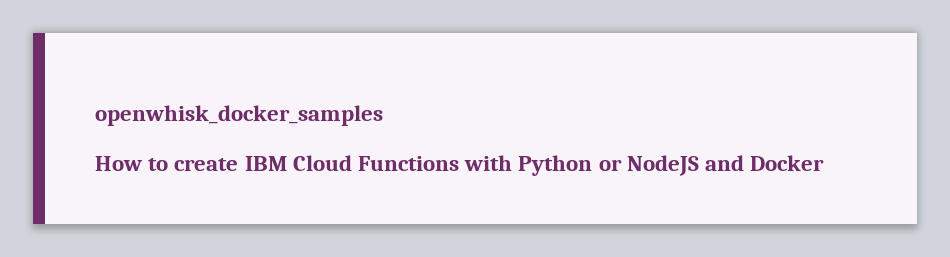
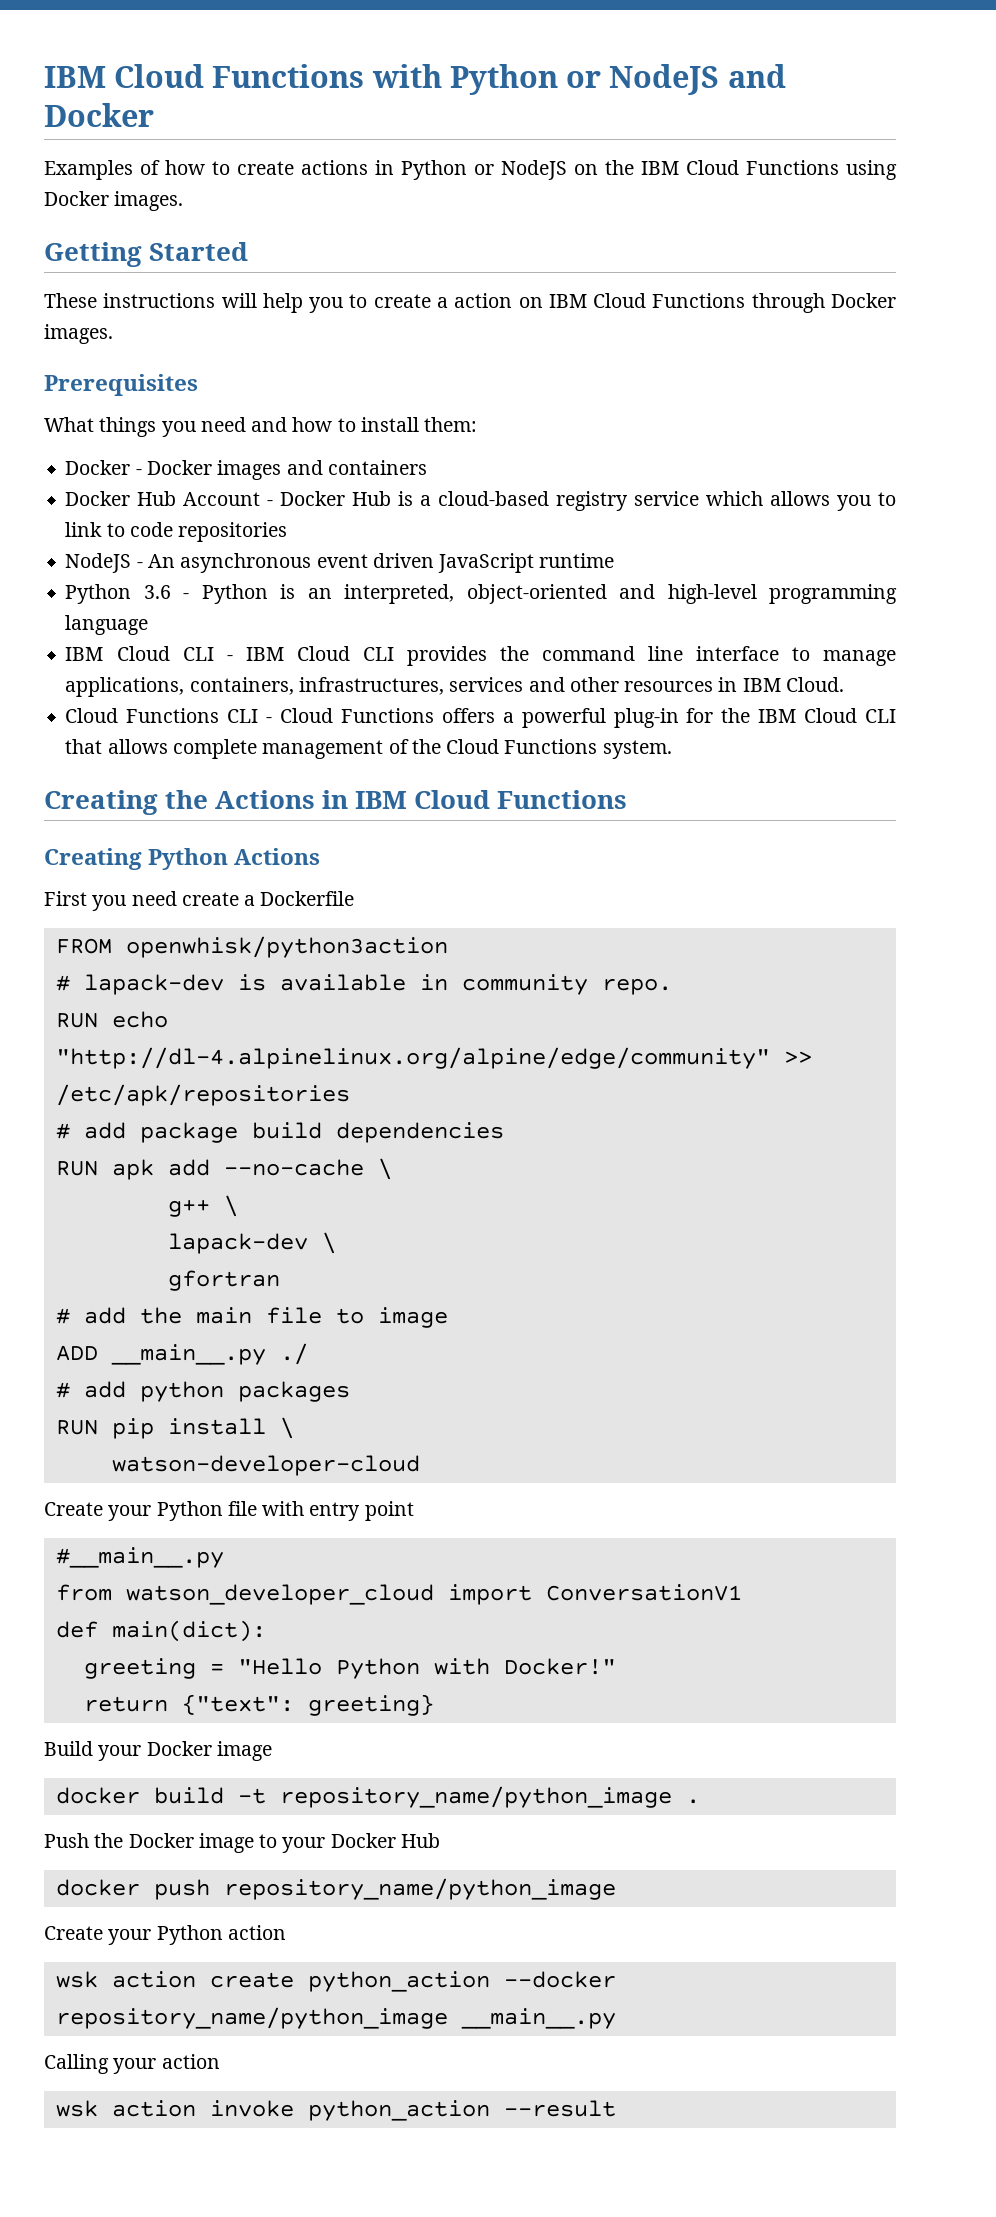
[95,105,383,126] [95,156,239,171] openwhisk_docker_samples // How to create -> (44, 77) none
(825, 163) none -> [44,160,897,180] [44,191,184,211] [44,242,249,267] [44,293,897,313] [44,324,113,344] [44,374,198,396] [44,417,478,437] [65,460,427,480] [65,491,897,511] [65,522,288,542] [65,553,615,573] [65,584,898,604] [65,615,149,635] [65,646,896,666] [65,677,844,697] [65,708,897,728] [65,739,672,759] [44,790,628,815] [44,848,321,870] [44,891,355,911] [55,936,448,958] [55,974,672,995] [55,1011,168,1028] [55,1047,812,1069] [55,1084,350,1106] [55,1122,504,1143] [55,1158,392,1180] [167,1195,238,1217] [167,1232,336,1254] [167,1270,280,1291] [55,1307,448,1328] [55,1343,308,1365] [55,1381,350,1402] [55,1417,294,1439] [111,1455,420,1476] [44,1501,414,1521] [55,1547,224,1568] [55,1584,742,1605] [55,1620,266,1642] [83,1658,616,1679] [83,1694,434,1716] [44,1741,272,1761] [55,1786,700,1808] [44,1833,440,1853] [55,1878,616,1900] [44,1925,286,1945] [55,1971,616,1992] [55,2007,616,2029] [44,2054,220,2074] [55,2100,616,2121] // Examples of how to create actions in Python or NodeJS on the IBM Cloud Functions using Docker images. // Getting Started // These instructions will help you to create a action on IBM Cloud Functions through Docker images. // Prerequisites // What things you need and how to install them: // Docker - Docker images and containers // Docker Hub Account - Docker Hub is a cloud-based registry service which allows you to link to code repositories // NodeJS - An asynchronous event driven JavaScript runtime // Python 3.6 - Python is an interpreted, object-oriented and high-level programming language // IBM Cloud CLI - IBM Cloud CLI provides the command line interface to manage applications, containers, infrastructures, services and other resources in IBM Cloud. // Cloud Functions CLI - Cloud Functions offers a powerful plug-in for the IBM Cloud CLI that allows complete management of the Cloud Functions system. // Creating the Actions in IBM Cloud Functions // Creating Python Actions // First you need create a Dockerfile // FROM openwhisk/python3action // # lapack-dev is available in community repo. // RUN echo "http://dl-4.alpinelinux.org/alpine/edge/community" >> /etc/apk/repositories // # add package build dependencies // RUN apk add --no-cache \ // g++ \ // lapack-dev \ // gfortran // # add the main file to image // ADD __main__.py ./ // # add python packages // RUN pip install \ // watson-developer-cloud // Create your Python file with entry point // #__main__.py // from watson_developer_cloud import ConversationV1 // def main(dict): // greeting = "Hello Python with Docker!" // return {"text": greeting} // Build your Docker image // docker build -t repository_name/python_image . // Push the Docker image to your Docker Hub // docker push repository_name/python_image // Create your Python action // wsk action create python_action --docker repository_name/python_image __main__.py // Calling your action // wsk action invoke python_action --result

